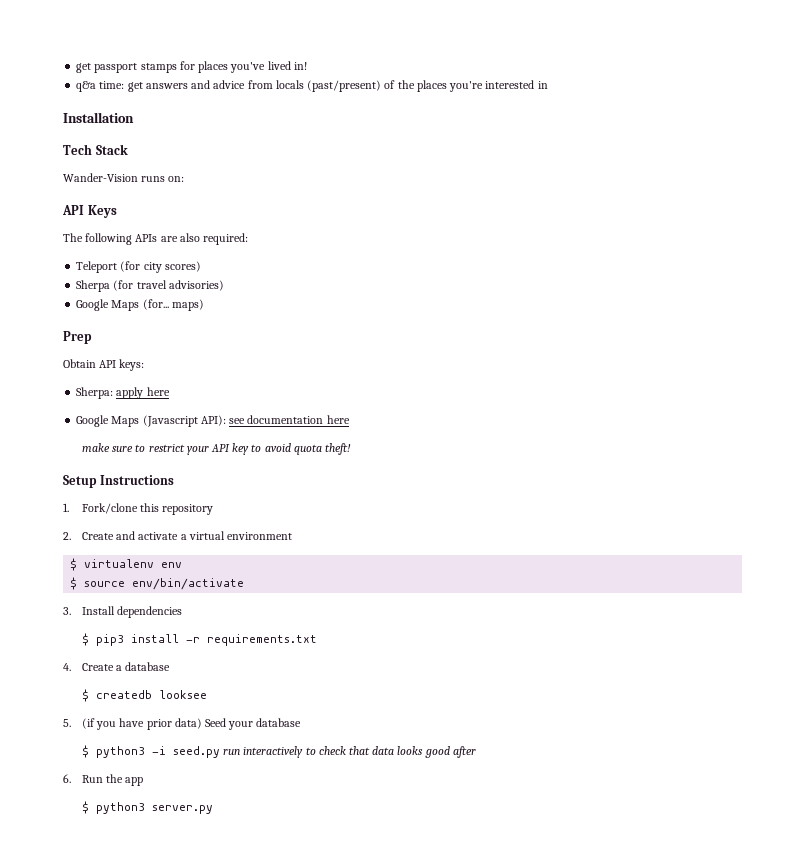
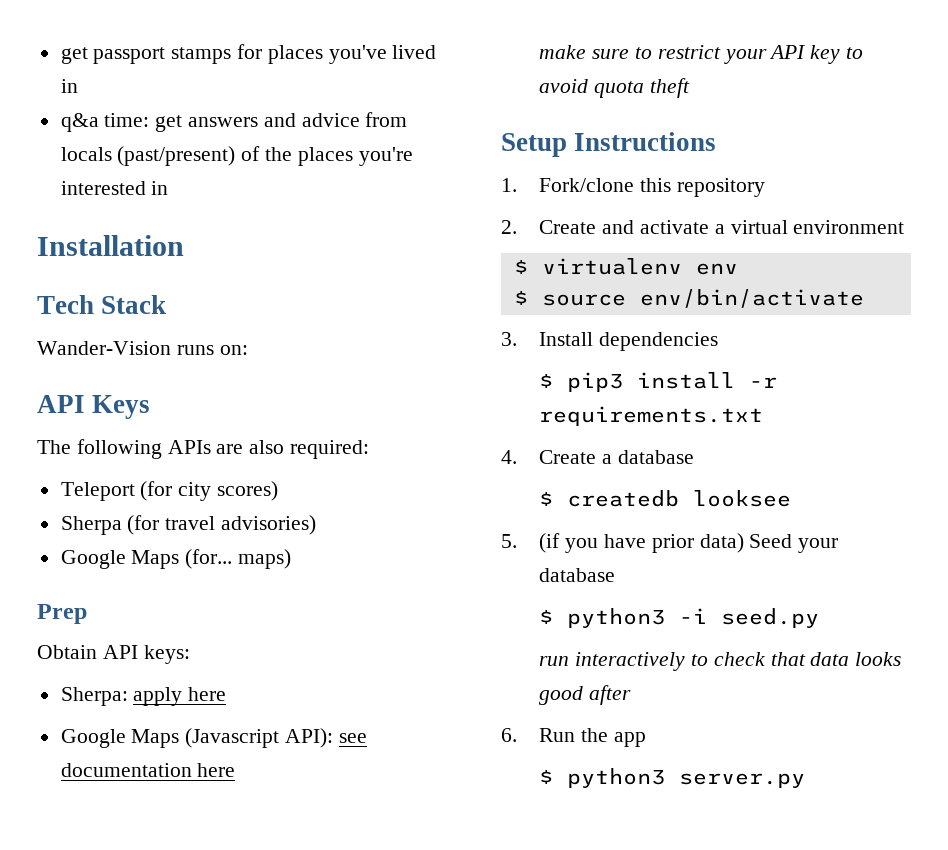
[293,62,307,70] in! -> [60,79,78,93] in
[325,443,352,455] theft! -> [650,78,691,98] theft
(220, 752) none -> (820, 618) //

